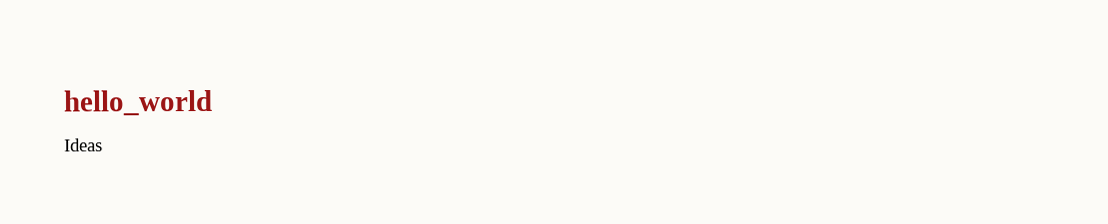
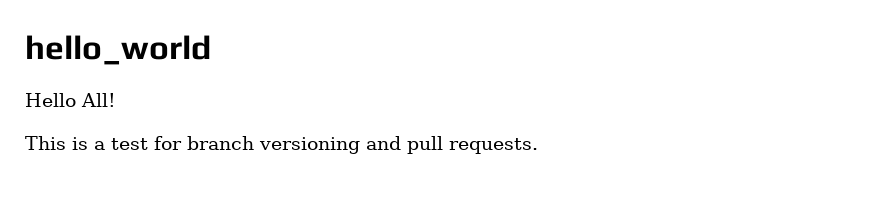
[64,138,103,152] Ideas -> [25,93,116,107] [25,136,538,154] Hello All! // This is a test for branch versioning and pull requests.

